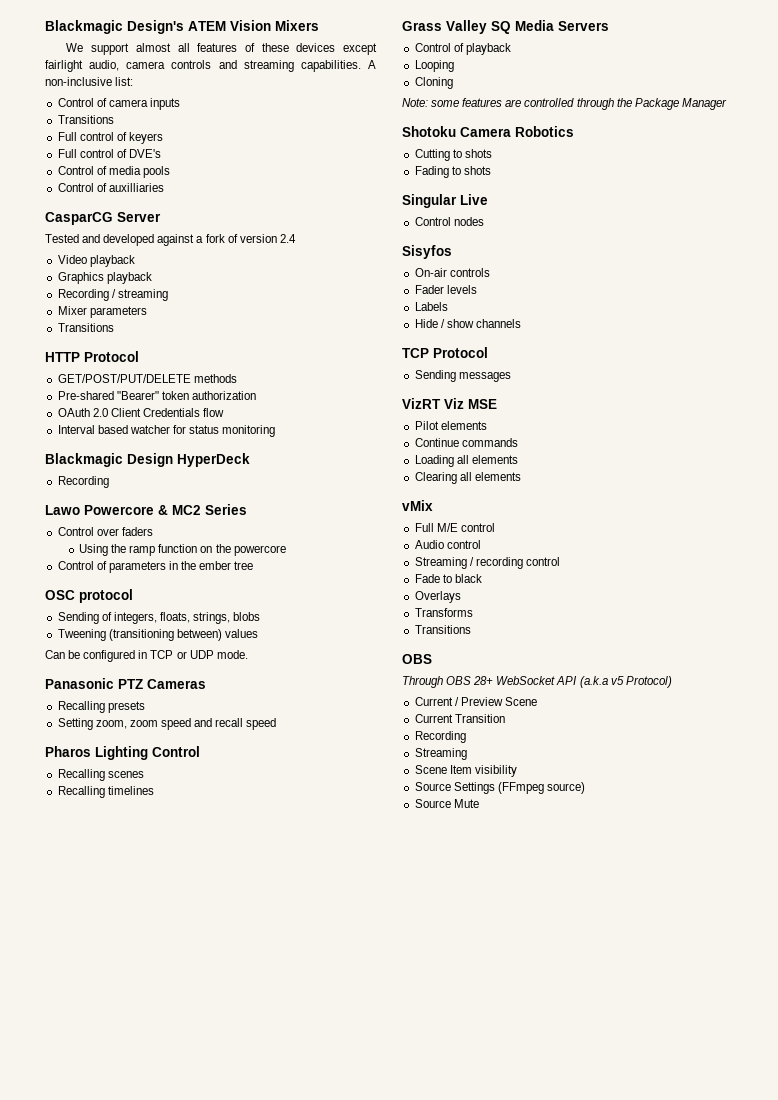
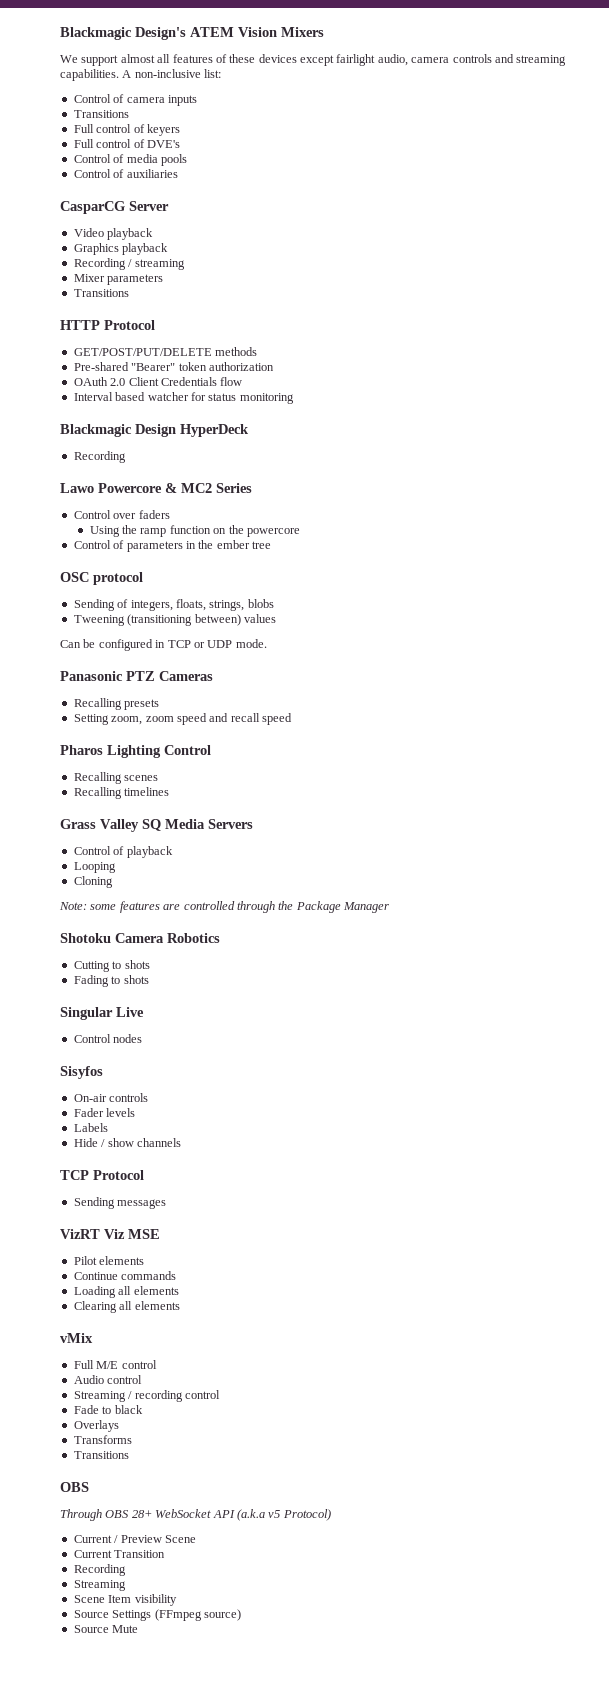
[108,183,164,192] auxilliaries -> [126,169,178,178] auxiliaries
[45,234,296,246] // Tested and developed against a fork of version 2.4 -> (169, 206) none

